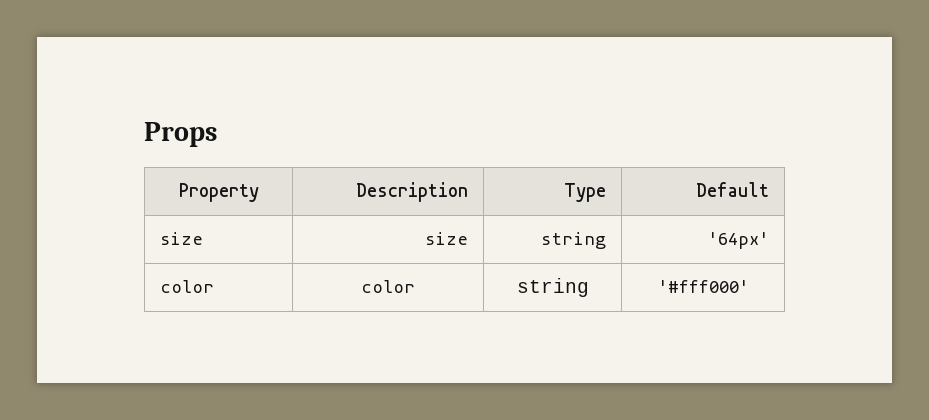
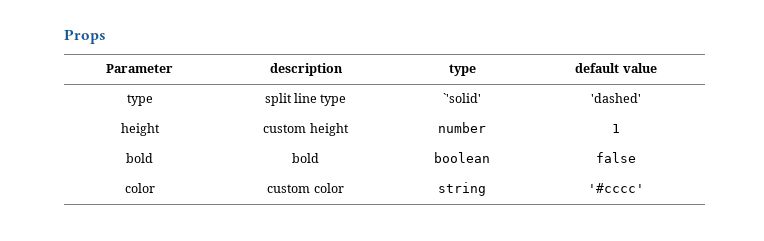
[178,183,259,202] [356,182,469,202] [564,183,607,202] [696,182,770,197] [159,232,203,245] [425,232,469,245] [541,232,607,249] [708,232,770,249] [159,280,214,293] Property | Description | Type | Default // size | size | string | '64px' // color | -> [106,64,173,73] [269,63,343,76] [448,64,476,76] [575,63,657,73] [126,94,153,106] [264,93,347,106] [443,93,481,103] [591,93,641,103] [120,123,160,136] [263,123,349,136] [438,122,486,133] [612,124,620,133] [126,153,153,163] [292,153,319,163] [434,152,490,163] [596,152,636,163] [124,183,155,193] [267,184,311,193] Parameter | description | type | default value // type | split line type | `'solid' | 'dashed' // height | custom height | number | 1 // bold | bold | boolean | false // color | custom
[657,280,749,293] '#fff000' -> [588,183,644,193] '#cccc'

